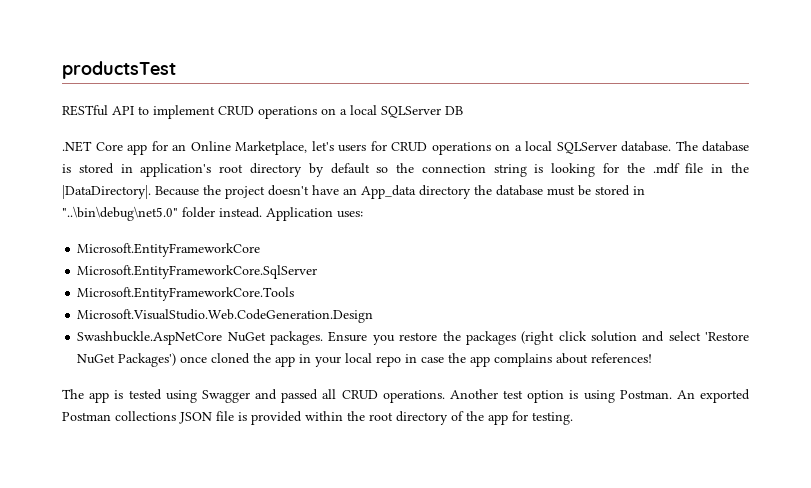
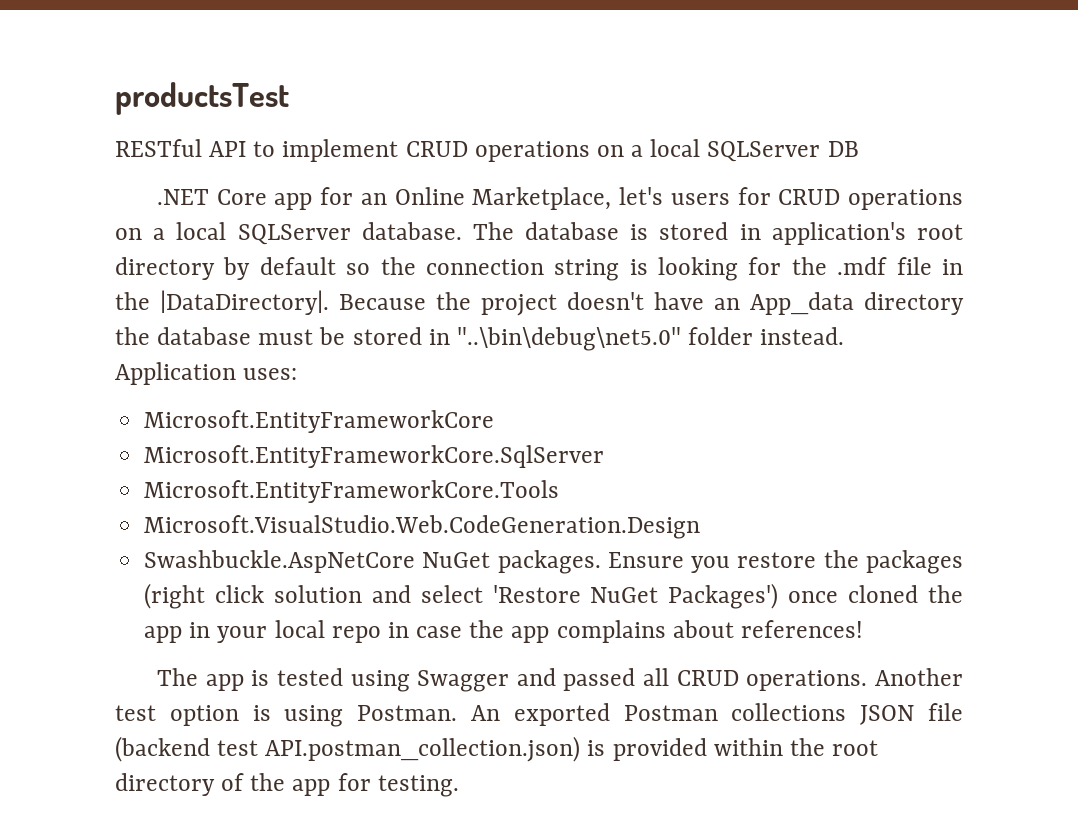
(234, 416) none -> [115,736,581,762] (backend test API.postman_collection.json)

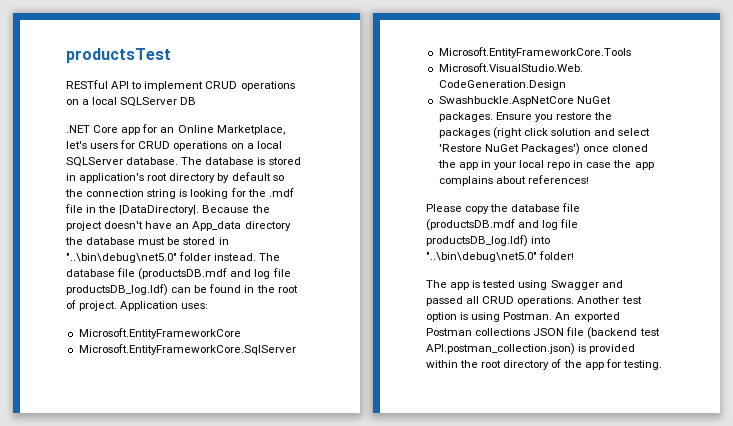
(845, 336) none -> [259,253,281,261] [66,268,291,280] [66,284,298,296] [66,300,118,311] The database file (productsDB.mdf and log file productsDB_log.ldf) can be found in the root of project.
(863, 629) none -> [426,203,581,214] [426,219,579,231] [426,235,551,247] [426,251,575,262] // Please copy the database file (productsDB.mdf and log file productsDB_log.ldf) into "..\bin\debug\net5.0" folder!

